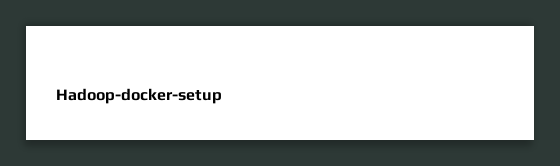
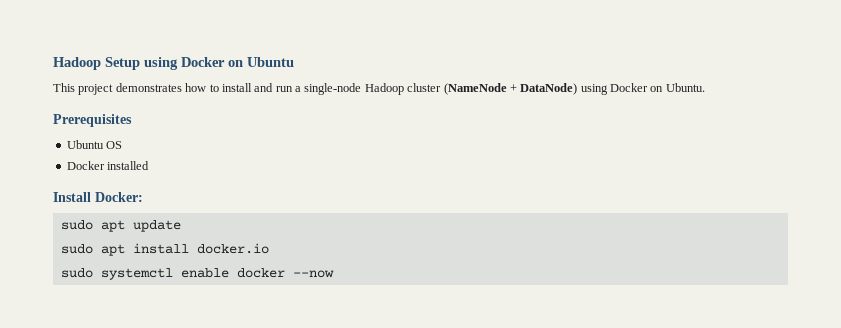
[56,88,222,104] Hadoop-docker-setup -> [53,57,294,70] [53,83,705,95] [53,114,132,127] [66,140,123,149] [66,161,150,170] [53,192,143,202] [60,220,181,232] [60,243,269,256] [60,268,334,280] Hadoop Setup using Docker on Ubuntu // This project demonstrates how to install and run a single-node Hadoop cluster (NameNode + DataNode) using Docker on Ubuntu. // Prerequisites // Ubuntu OS // Docker installed // Install Docker: // sudo apt update // sudo apt install docker.io // sudo systemctl enable docker --now

